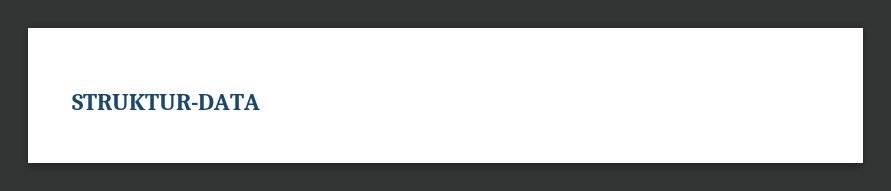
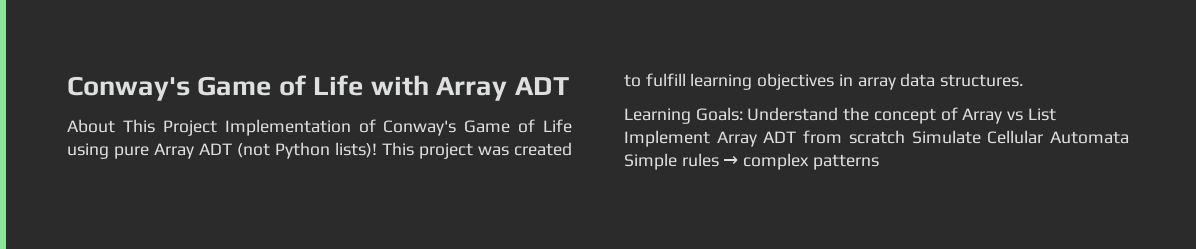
[72,94,260,110] STRUKTUR-DATA -> [67,75,569,101] [67,119,572,136] [67,142,572,159] [624,73,1024,90] [624,107,1056,124] [624,130,1129,147] [624,153,879,170] Conway's Game of Life with Array ADT // About This Project Implementation of Conway's Game of Life using pure Array ADT (not Python lists)! This project was created to fulfill learning objectives in array data structures. // Learning Goals: Understand the concept of Array vs List Implement Array ADT from scratch Simulate Cellular Automata Simple rules → complex patterns

